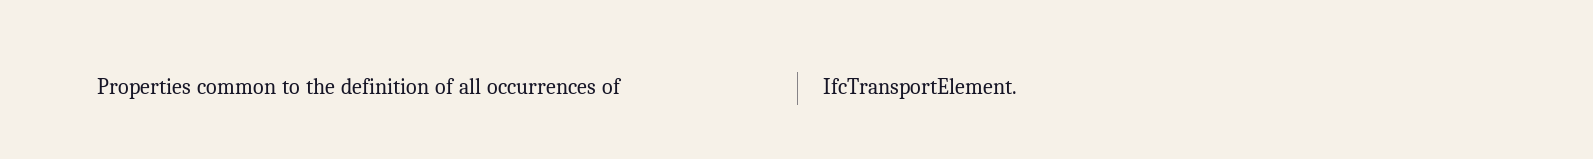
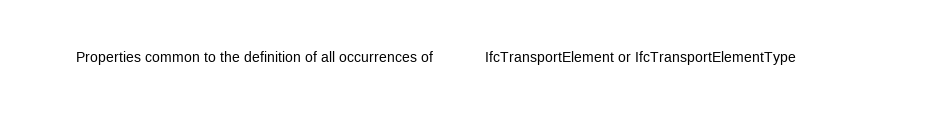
[823,78,1017,99] IfcTransportElement. -> [485,51,796,65] IfcTransportElement or IfcTransportElementType

